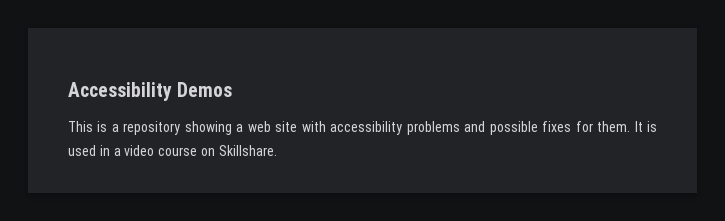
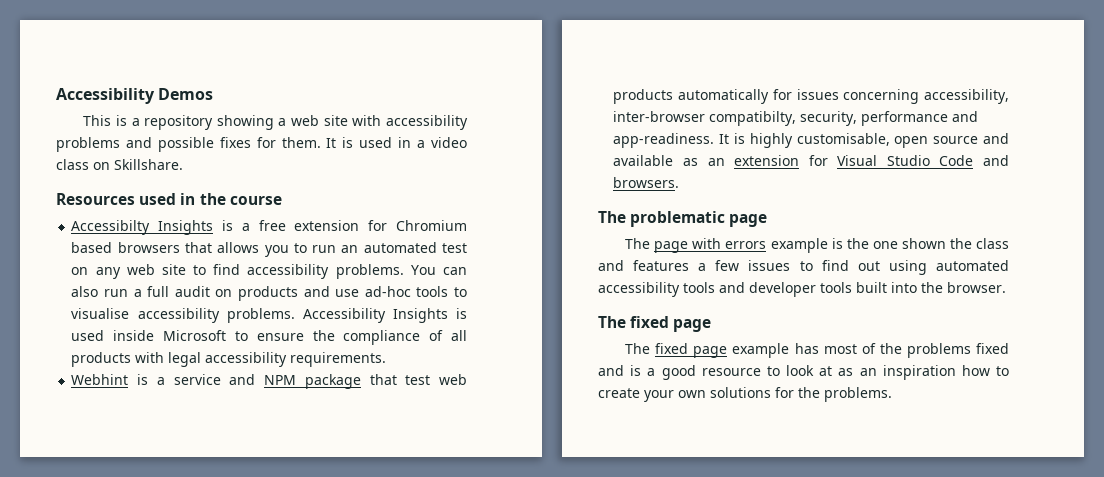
[158,147,198,156] course -> [56,159,89,170] class
(277, 150) none -> [56,193,282,205] [71,220,468,235] [71,242,467,257] [71,264,468,279] [71,286,468,301] [71,308,467,323] [71,330,467,345] [71,352,387,367] [71,374,468,389] [613,89,1009,104] [613,111,979,126] [613,133,1009,148] [613,155,1009,166] [613,177,680,188] [598,211,768,227] [625,238,1009,253] [598,260,1009,275] [598,282,1006,297] [598,316,712,332] [625,343,1009,358] [598,365,1009,380] [598,387,892,402] // Resources used in the course // Accessibilty Insights is a free extension for Chromium based browsers that allows you to run an automated test on any web site to find accessibility problems. You can also run a full audit on products and use ad-hoc tools to visualise accessibility problems. Accessibility Insights is used inside Microsoft to ensure the compliance of all products with legal accessibility requirements. // Webhint is a service and NPM package that test web products automatically for issues concerning accessibility, inter-browser compatibilty, security, performance and app-readiness. It is highly customisable, open source and available as an extension for Visual Studio Code and browsers. // The problematic page // The page with errors example is the one shown the class and features a few issues to find out using automated accessibility tools and developer tools built into the browser. // The fixed page // The fixed page example has most of the problems fixed and is a good resource to look at as an inspiration how to create your own solutions for the problems.

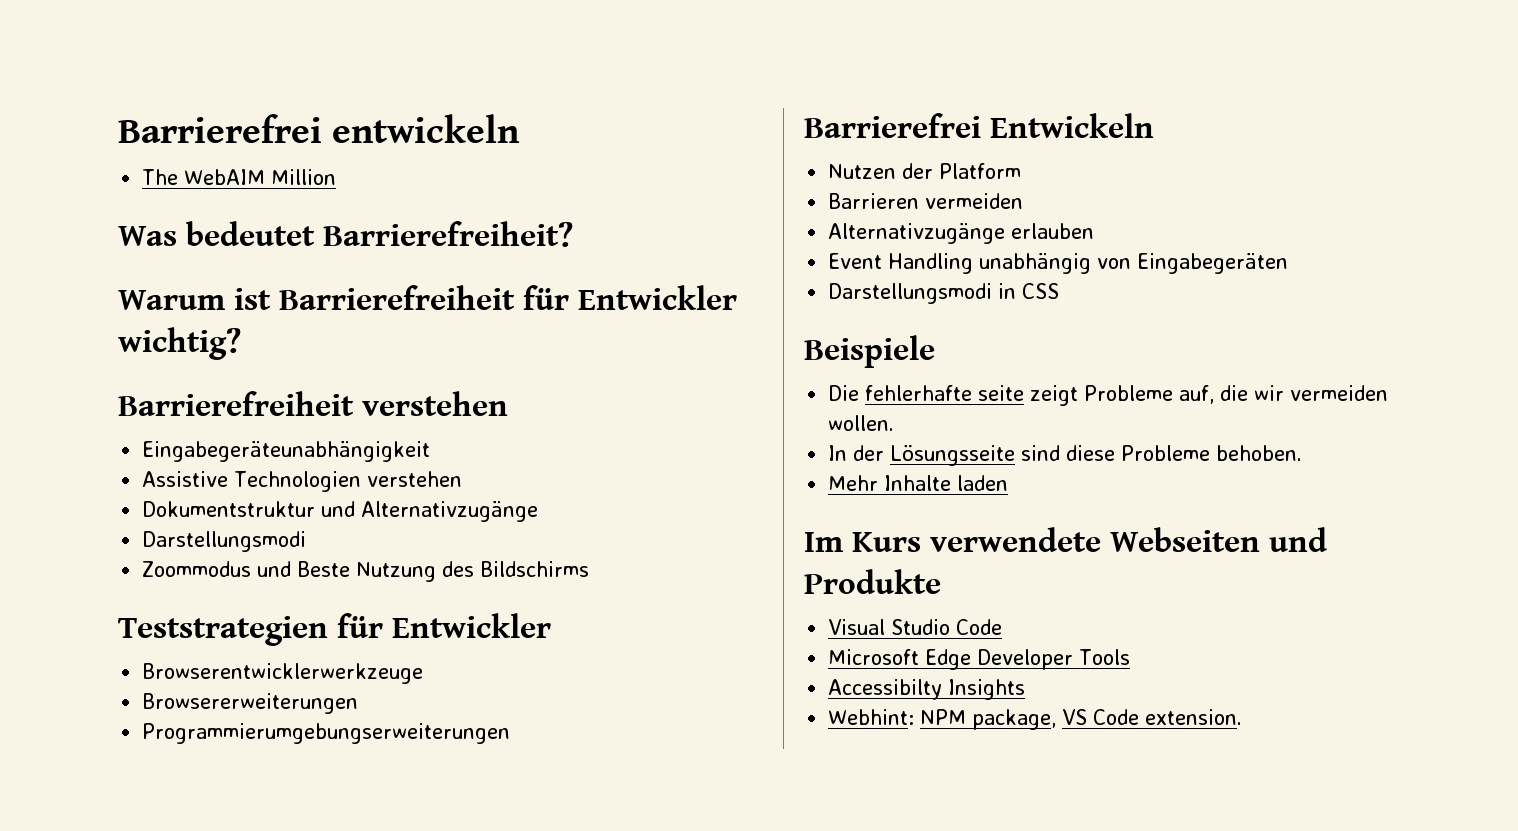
[56,88,214,104] [83,115,468,130] [56,137,468,152] [56,159,183,170] [56,193,282,205] [71,220,468,235] [71,242,467,257] [71,264,468,279] [71,286,468,301] [71,308,467,323] [71,330,467,345] [71,352,387,367] [71,374,468,389] [613,89,1009,104] [613,111,979,126] [613,133,1009,148] [613,155,1009,166] [613,177,680,188] [598,211,768,227] [625,238,1009,253] [598,260,1009,275] [598,282,1006,297] [598,316,712,332] [625,343,1009,358] [598,365,1009,380] [598,387,892,402] Accessibility Demos // This is a repository showing a web site with accessibility problems and possible fixes for them. It is used in a video class on Skillshare. // Resources used in the course // Accessibilty Insights is a free extension for Chromium based browsers that allows you to run an automated test on any web site to find accessibility problems. You can also run a full audit on products and use ad-hoc tools to visualise accessibility problems. Accessibility Insights is used inside Microsoft to ensure the compliance of all products with legal accessibility requirements. // Webhint is a service and NPM package that test web products automatically for issues concerning accessibility, inter-browser compatibilty, security, performance and app-readiness. It is highly customisable, open source and available as an extension for Visual Studio Code and browsers. // The problematic page // The page with errors example is the one shown the class and features a few issues to find out using automated accessibility tools and developer tools built into the browser. // The fixed page // The fixed page example has most of the problems fixed and is a good resource to look at as an inspiration how to create your own solutions for the problems. -> [118,114,521,143] [142,169,337,185] [118,221,573,247] [118,285,737,310] [118,327,241,360] [118,391,508,416] [142,441,431,462] [142,471,463,492] [142,501,539,522] [142,531,307,552] [142,561,590,582] [118,613,551,646] [142,663,424,684] [142,693,359,714] [142,723,511,744] [804,113,1154,138] [828,163,1022,179] [828,193,1024,209] [828,223,1095,244] [828,253,1289,274] [828,283,1060,304] [804,335,935,368] [828,385,1389,406] [828,415,895,431] [828,444,1303,466] [828,475,1009,491] [804,527,1327,552] [804,569,941,594] [828,619,1003,635] [828,649,1131,670] [828,679,1026,700] [828,709,1243,730] Barrierefrei entwickeln // The WebAIM Million // Was bedeutet Barrierefreiheit? // Warum ist Barrierefreiheit für Entwickler wichtig? // Barrierefreiheit verstehen // Eingabegeräteunabhängigkeit // Assistive Technologien verstehen // Dokumentstruktur und Alternativzugänge // Darstellungsmodi // Zoommodus und Beste Nutzung des Bildschirms // Teststrategien für Entwickler // Browserentwicklerwerkzeuge // Browsererweiterungen // Programmierumgebungserweiterungen // Barrierefrei Entwickeln // Nutzen der Platform // Barrieren vermeiden // Alternativzugänge erlauben // Event Handling unabhängig von Eingabegeräten // Darstellungsmodi in CSS // Beispiele // Die fehlerhafte seite zeigt Probleme auf, die wir vermeiden wollen. // In der Lösungsseite sind diese Probleme behoben. // Mehr Inhalte laden // Im Kurs verwendete Webseiten und Produkte // Visual Studio Code // Microsoft Edge Developer Tools // Accessibilty Insights // Webhint: NPM package, VS Code extension.

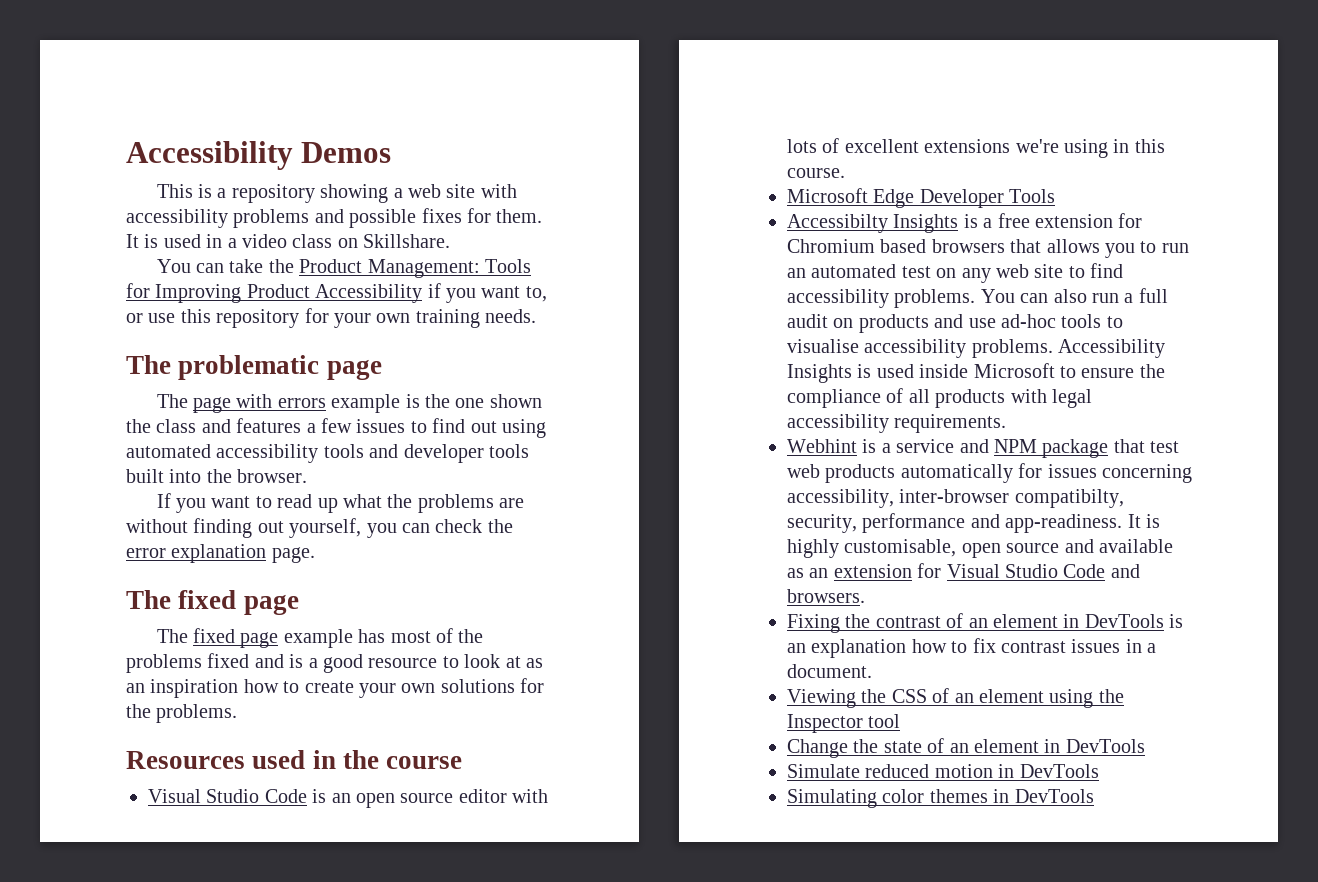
[118,114,521,143] [142,169,337,185] [118,221,573,247] [118,285,737,310] [118,327,241,360] [118,391,508,416] [142,441,431,462] [142,471,463,492] [142,501,539,522] [142,531,307,552] [142,561,590,582] [118,613,551,646] [142,663,424,684] [142,693,359,714] [142,723,511,744] [804,113,1154,138] [828,163,1022,179] [828,193,1024,209] [828,223,1095,244] [828,253,1289,274] [828,283,1060,304] [804,335,935,368] [828,385,1389,406] [828,415,895,431] [828,444,1303,466] [828,475,1009,491] [804,527,1327,552] [804,569,941,594] [828,619,1003,635] Barrierefrei entwickeln // The WebAIM Million // Was bedeutet Barrierefreiheit? // Warum ist Barrierefreiheit für Entwickler wichtig? // Barrierefreiheit verstehen // Eingabegeräteunabhängigkeit // Assistive Technologien verstehen // Dokumentstruktur und Alternativzugänge // Darstellungsmodi // Zoommodus und Beste Nutzung des Bildschirms // Teststrategien für Entwickler // Browserentwicklerwerkzeuge // Browsererweiterungen // Programmierumgebungserweiterungen // Barrierefrei Entwickeln // Nutzen der Platform // Barrieren vermeiden // Alternativzugänge erlauben // Event Handling unabhängig von Eingabegeräten // Darstellungsmodi in CSS // Beispiele // Die fehlerhafte seite zeigt Probleme auf, die wir vermeiden wollen. // In der Lösungsseite sind diese Probleme behoben. // Mehr Inhalte laden // Im Kurs verwendete Webseiten und Produkte // Visual Studio Code -> [126,141,392,170] [156,184,517,203] [126,208,543,228] [126,234,451,248] [156,259,532,278] [126,283,547,303] [126,308,537,328] [126,355,382,380] [156,394,542,413] [126,418,546,438] [126,444,529,463] [126,469,308,483] [156,493,525,513] [126,518,513,538] [126,544,315,563] [126,590,299,615] [156,628,484,648] [126,653,543,673] [126,678,545,698] [126,704,238,723] [126,750,463,769] [148,789,549,808] [787,138,1165,158] [787,168,845,178] Accessibility Demos // This is a repository showing a web site with accessibility problems and possible fixes for them. It is used in a video class on Skillshare. // You can take the Product Management: Tools for Improving Product Accessibility if you want to, or use this repository for your own training needs. // The problematic page // The page with errors example is the one shown the class and features a few issues to find out using automated accessibility tools and developer tools built into the browser. // If you want to read up what the problems are without finding out yourself, you can check the error explanation page. // The fixed page // The fixed page example has most of the problems fixed and is a good resource to look at as an inspiration how to create your own solutions for the problems. // Resources used in the course // Visual Studio Code is an open source editor with lots of excellent extensions we're using in this course.
[828,709,1243,730] // Webhint: NPM package, VS Code extension. -> [963,213,1143,228] [787,239,1189,258] [787,263,1124,283] [787,288,1168,308] [787,314,1123,333] [787,339,1166,358] [787,363,1165,383] [787,388,1092,408] [787,414,1007,433] [787,439,1180,458] [787,463,1192,483] [787,489,1124,508] [787,513,1160,533] [787,539,1173,558] [787,563,1140,578] [787,589,865,603] [787,613,1184,633] [787,638,1157,658] [787,664,872,678] [787,688,1124,708] [787,714,901,733] [787,738,1145,758] [787,764,1099,778] [787,789,1094,808] is a free extension for Chromium based browsers that allows you to run an automated test on any web site to find accessibility problems. You can also run a full audit on products and use ad-hoc tools to visualise accessibility problems. Accessibility Insights is used inside Microsoft to ensure the compliance of all products with legal accessibility requirements. // Webhint is a service and NPM package that test web products automatically for issues concerning accessibility, inter-browser compatibilty, security, performance and app-readiness. It is highly customisable, open source and available as an extension for Visual Studio Code and browsers. // Fixing the contrast of an element in DevTools is an explanation how to fix contrast issues in a document. // Viewing the CSS of an element using the Inspector tool // Change the state of an element in DevTools // Simulate reduced motion in DevTools // Simulating color themes in DevTools

